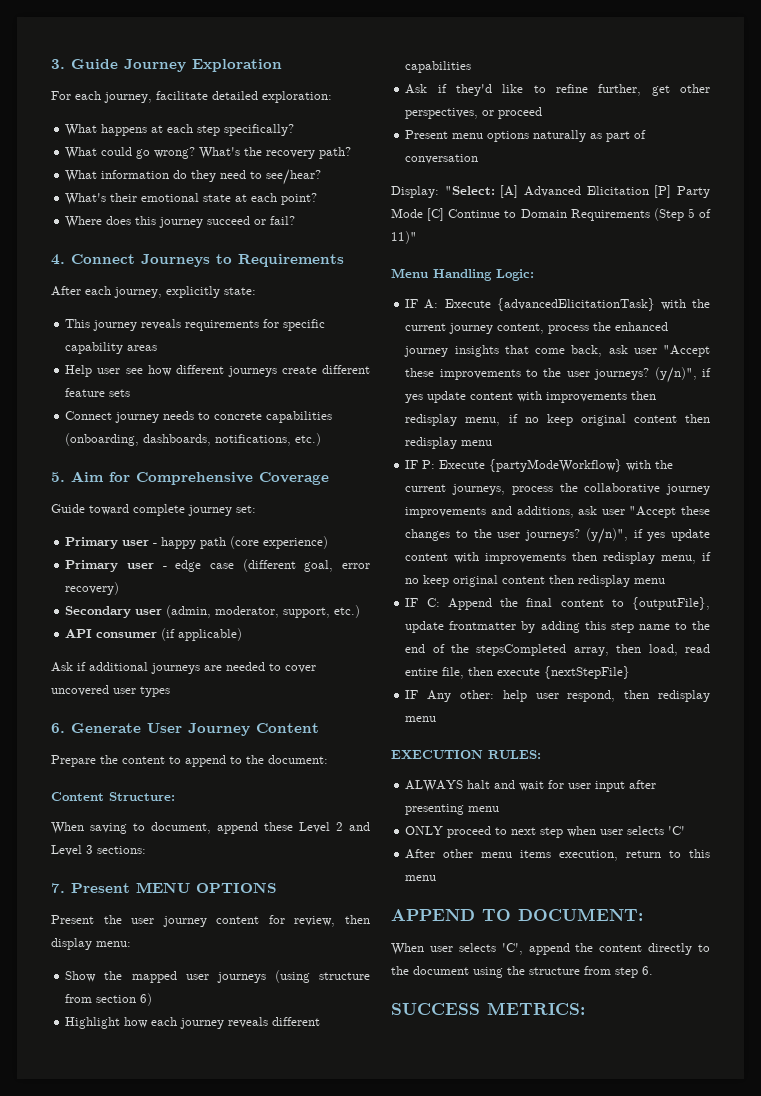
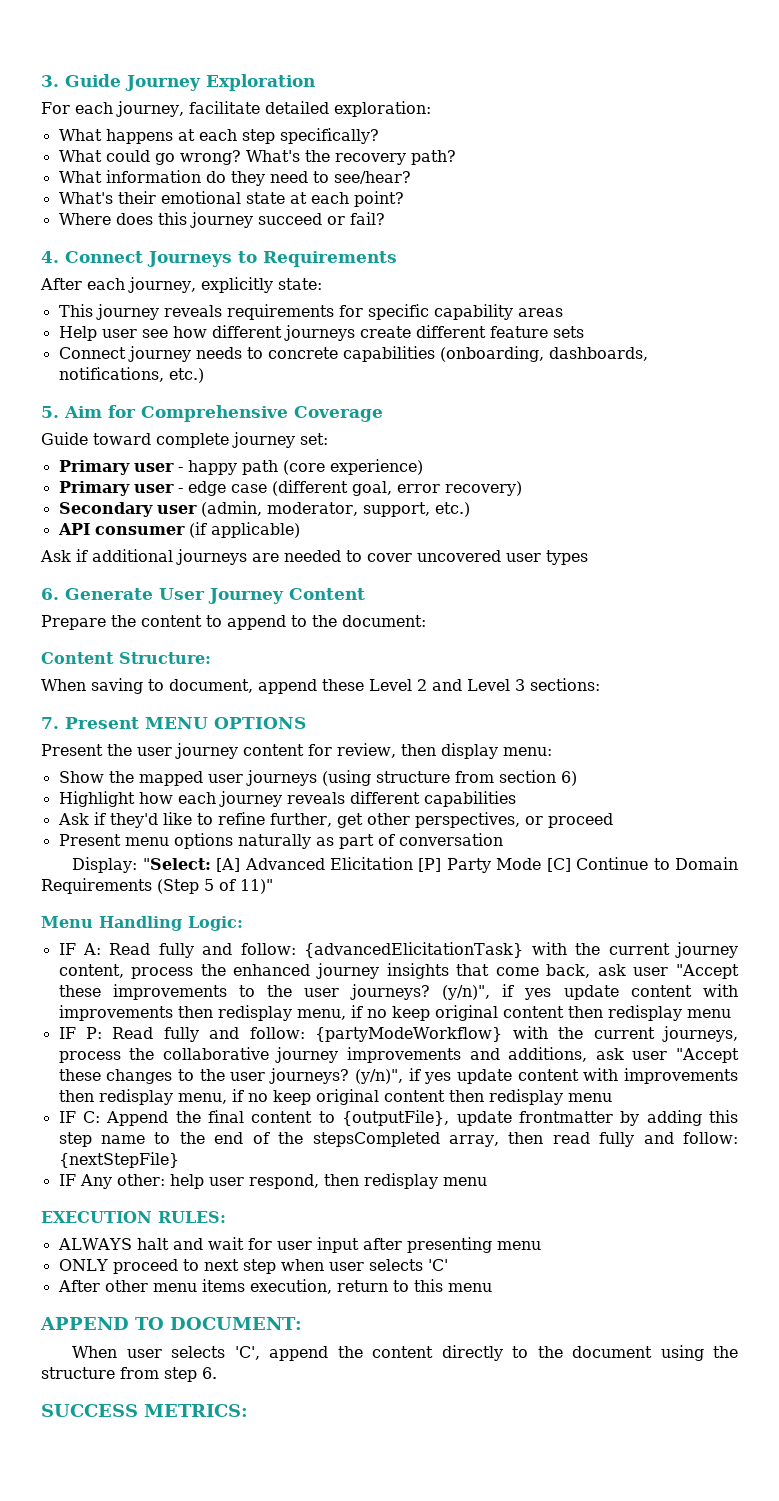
[444,299,491,308] Execute -> [109,943,296,958] Read fully and follow:
[439,460,486,469] Execute -> [112,1027,305,1042] Read fully and follow:
[648,644,710,656] [405,667,541,679] load, read entire file, then execute -> [552,1132,738,1147] read fully and follow:

